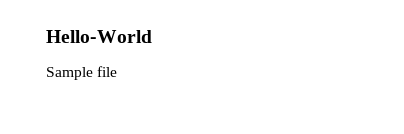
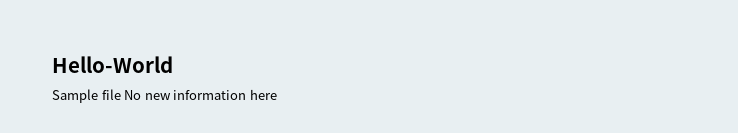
(118, 71) none -> [124,89,277,100] No new information here

